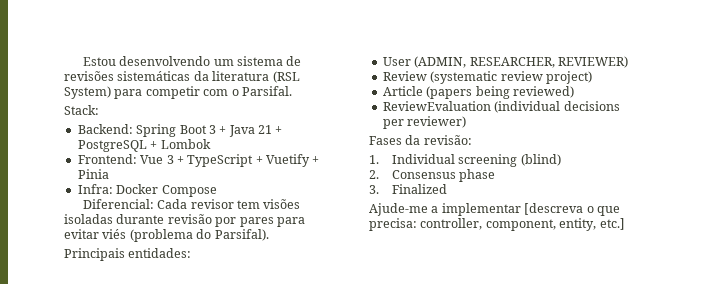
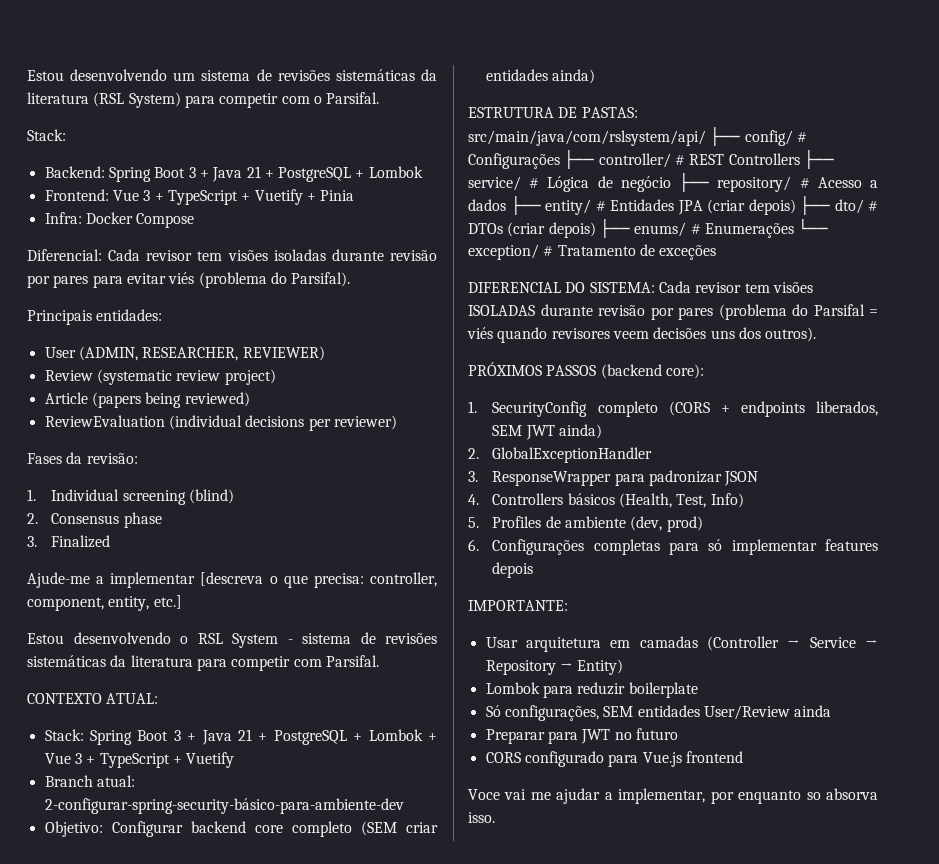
(625, 224) none -> [27,632,437,648] [27,655,379,671] [27,693,159,704] [44,729,437,745] [44,752,235,768] [44,775,135,787] [44,798,404,814] [44,821,438,837] [485,69,595,84] [468,107,638,118] [468,126,807,146] [468,149,834,169] [468,172,878,192] [468,195,878,215] [468,218,829,238] [468,244,717,260] [468,281,813,293] [468,304,878,320] [467,327,817,343] [468,362,704,379] [468,401,878,417] [492,424,603,440] [468,447,653,463] [468,470,759,486] [468,493,744,508] [468,516,703,532] [468,539,878,555] [492,562,534,578] [468,600,568,611] [485,636,878,652] [485,659,624,675] [485,682,698,698] [485,705,832,721] [485,728,678,744] [485,751,743,767] [468,788,878,804] [468,812,495,823] // Estou desenvolvendo o RSL System - sistema de revisões sistemáticas da literatura para competir com Parsifal. // CONTEXTO ATUAL: // Stack: Spring Boot 3 + Java 21 + PostgreSQL + Lombok + Vue 3 + TypeScript + Vuetify // Branch atual: 2-configurar-spring-security-básico-para-ambiente-dev // Objetivo: Configurar backend core completo (SEM criar entidades ainda) // ESTRUTURA DE PASTAS: src/main/java/com/rslsystem/api/ ├── config/ # Configurações ├── controller/ # REST Controllers ├── service/ # Lógica de negócio ├── repository/ # Acesso a dados ├── entity/ # Entidades JPA (criar depois) ├── dto/ # DTOs (criar depois) ├── enums/ # Enumerações └── exception/ # Tratamento de exceções // DIFERENCIAL DO SISTEMA: Cada revisor tem visões ISOLADAS durante revisão por pares (problema do Parsifal = viés quando revisores veem decisões uns dos outros). // PRÓXIMOS PASSOS (backend core): // 1. SecurityConfig completo (CORS + endpoints liberados, SEM JWT ainda) // 2. GlobalExceptionHandler // 3. ResponseWrapper para padronizar JSON // 4. Controllers básicos (Health, Test, Info) // 5. Profiles de ambiente (dev, prod) // 6. Configurações completas para só implementar features depois // IMPORTANTE: // Usar arquitetura em camadas (Controller → Service → Repository → Entity) // Lombok para reduzir boilerplate // Só configurações, SEM entidades User/Review ainda // Preparar para JWT no futuro // CORS configurado para Vue.js frontend // Voce vai me ajudar a implementar, por enquanto so absorva isso.

